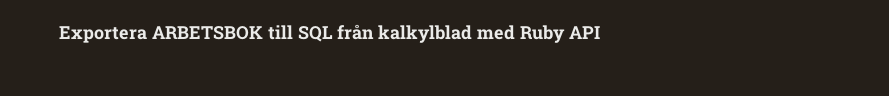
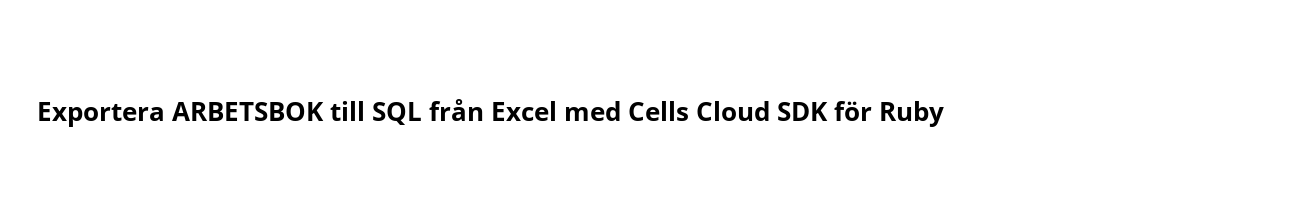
[378,25,600,43] kalkylblad med Ruby API -> [490,101,944,127] Excel med Cells Cloud SDK för Ruby

